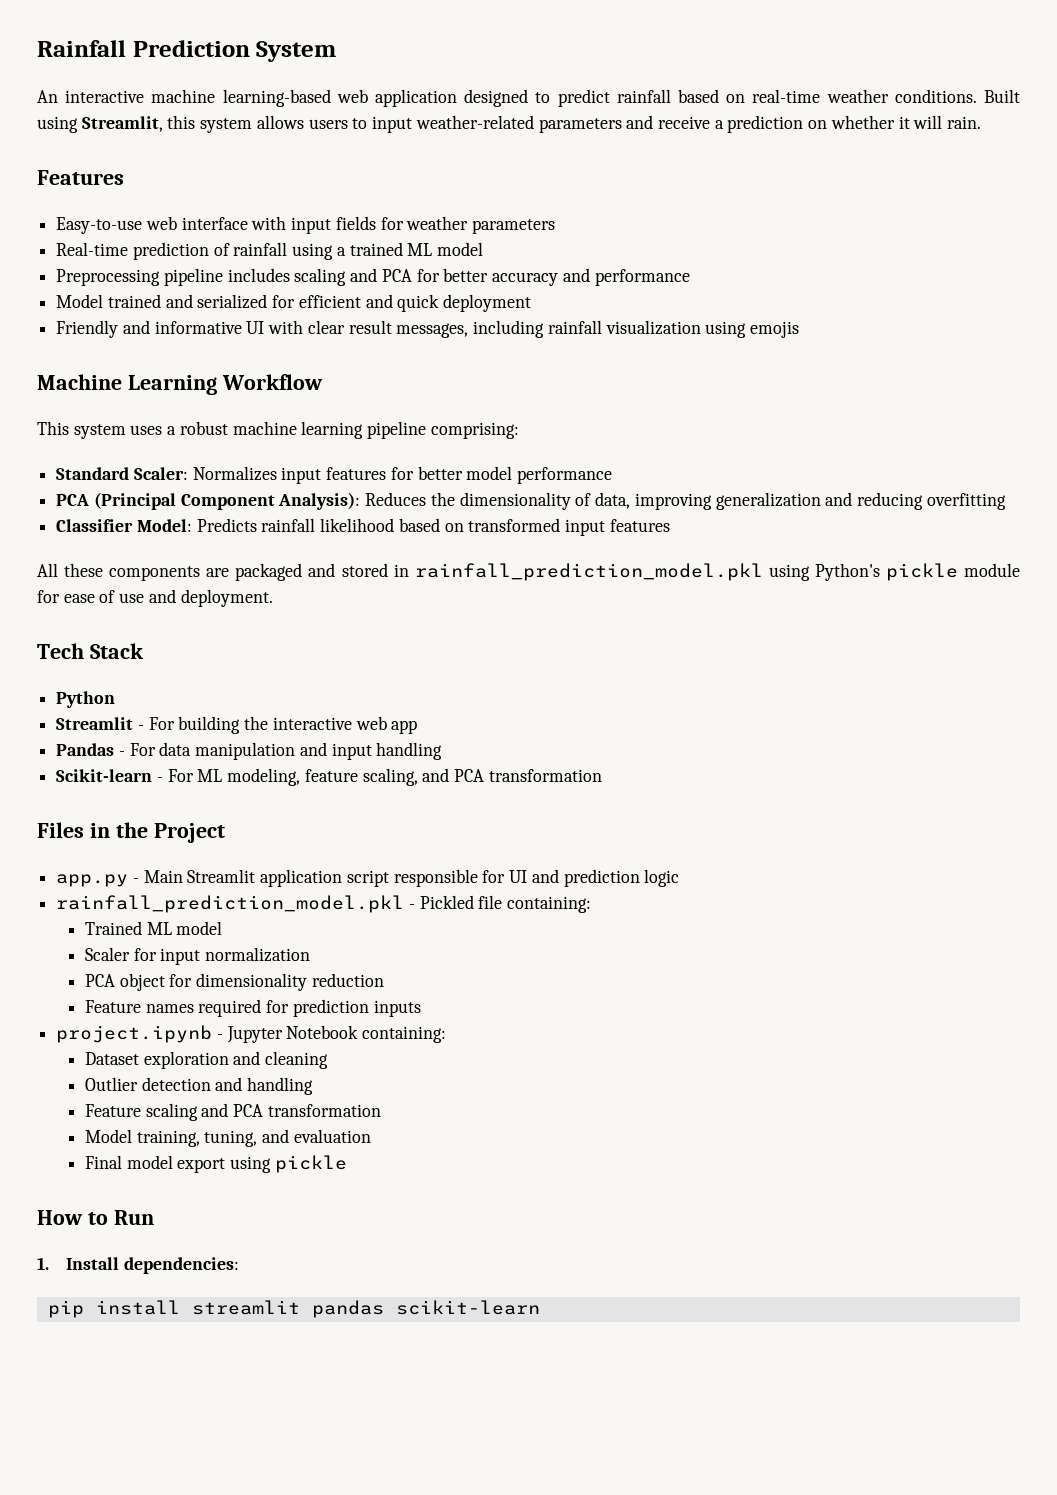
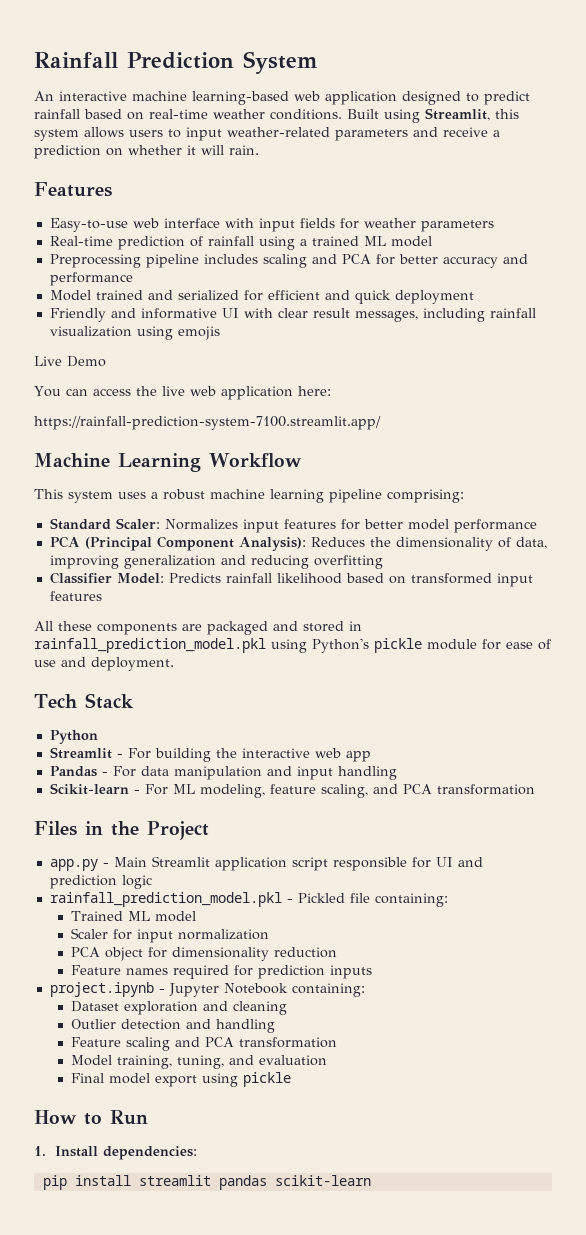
(799, 329) none -> [34,356,106,367] [34,386,331,400] [34,416,381,430] // Live Demo // You can access the live web application here: // https://rainfall-prediction-system-7100.streamlit.app/

